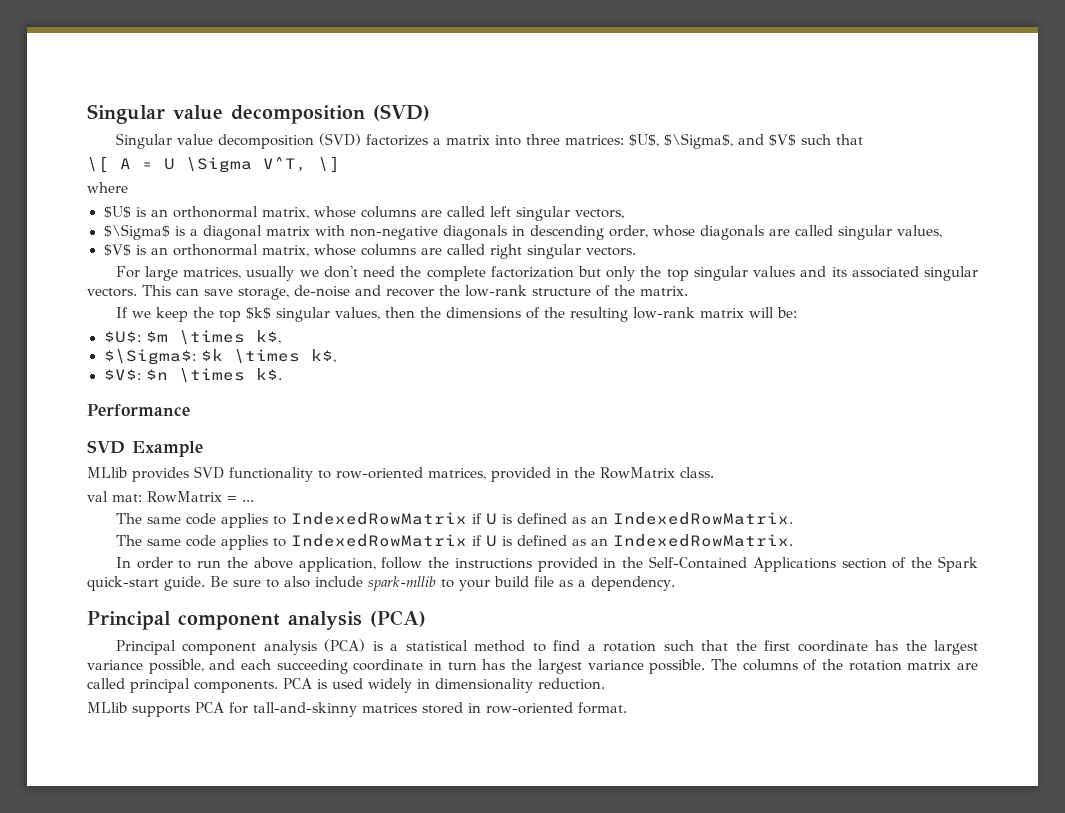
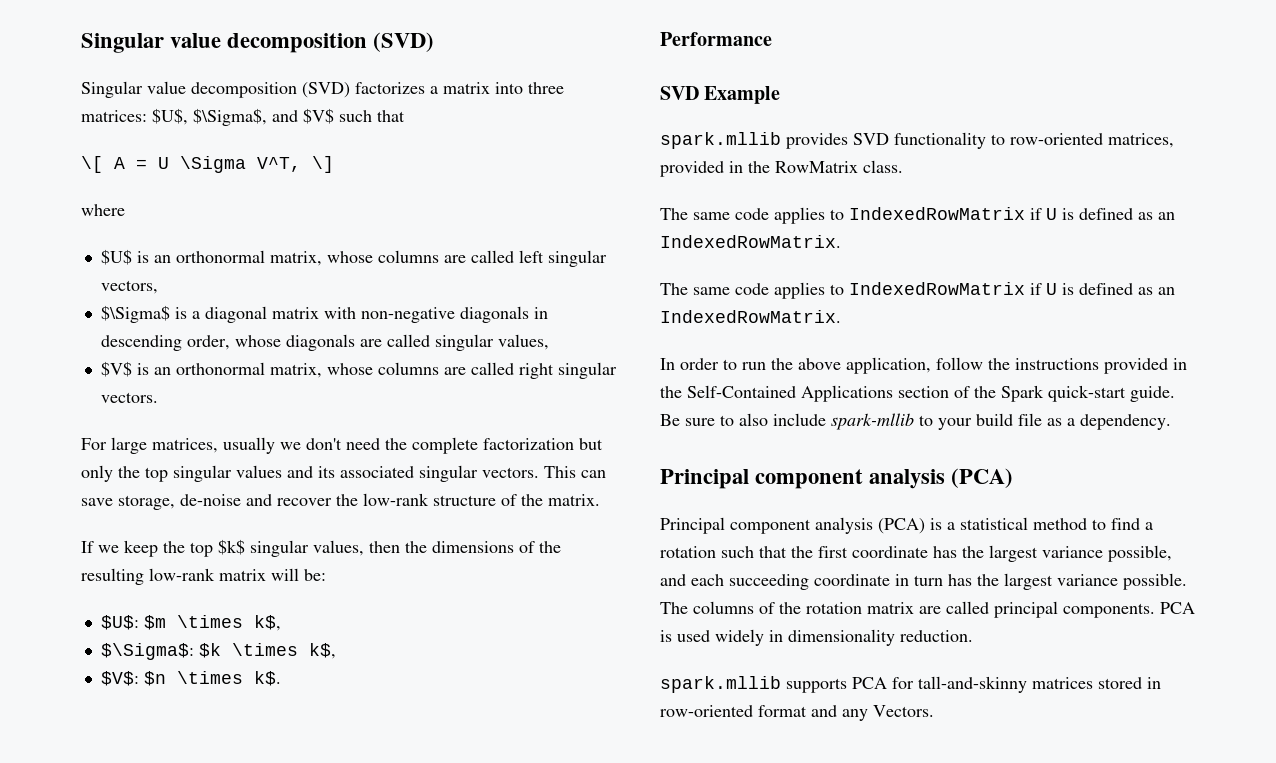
[87,467,127,478] MLlib -> [660,132,781,149] spark.mllib
[87,491,254,503] // val mat: RowMatrix = ... -> (903, 166) none
[87,702,127,713] MLlib -> [660,676,781,693] spark.mllib
[578,702,627,714] format. -> [758,705,934,721] format and any Vectors.

